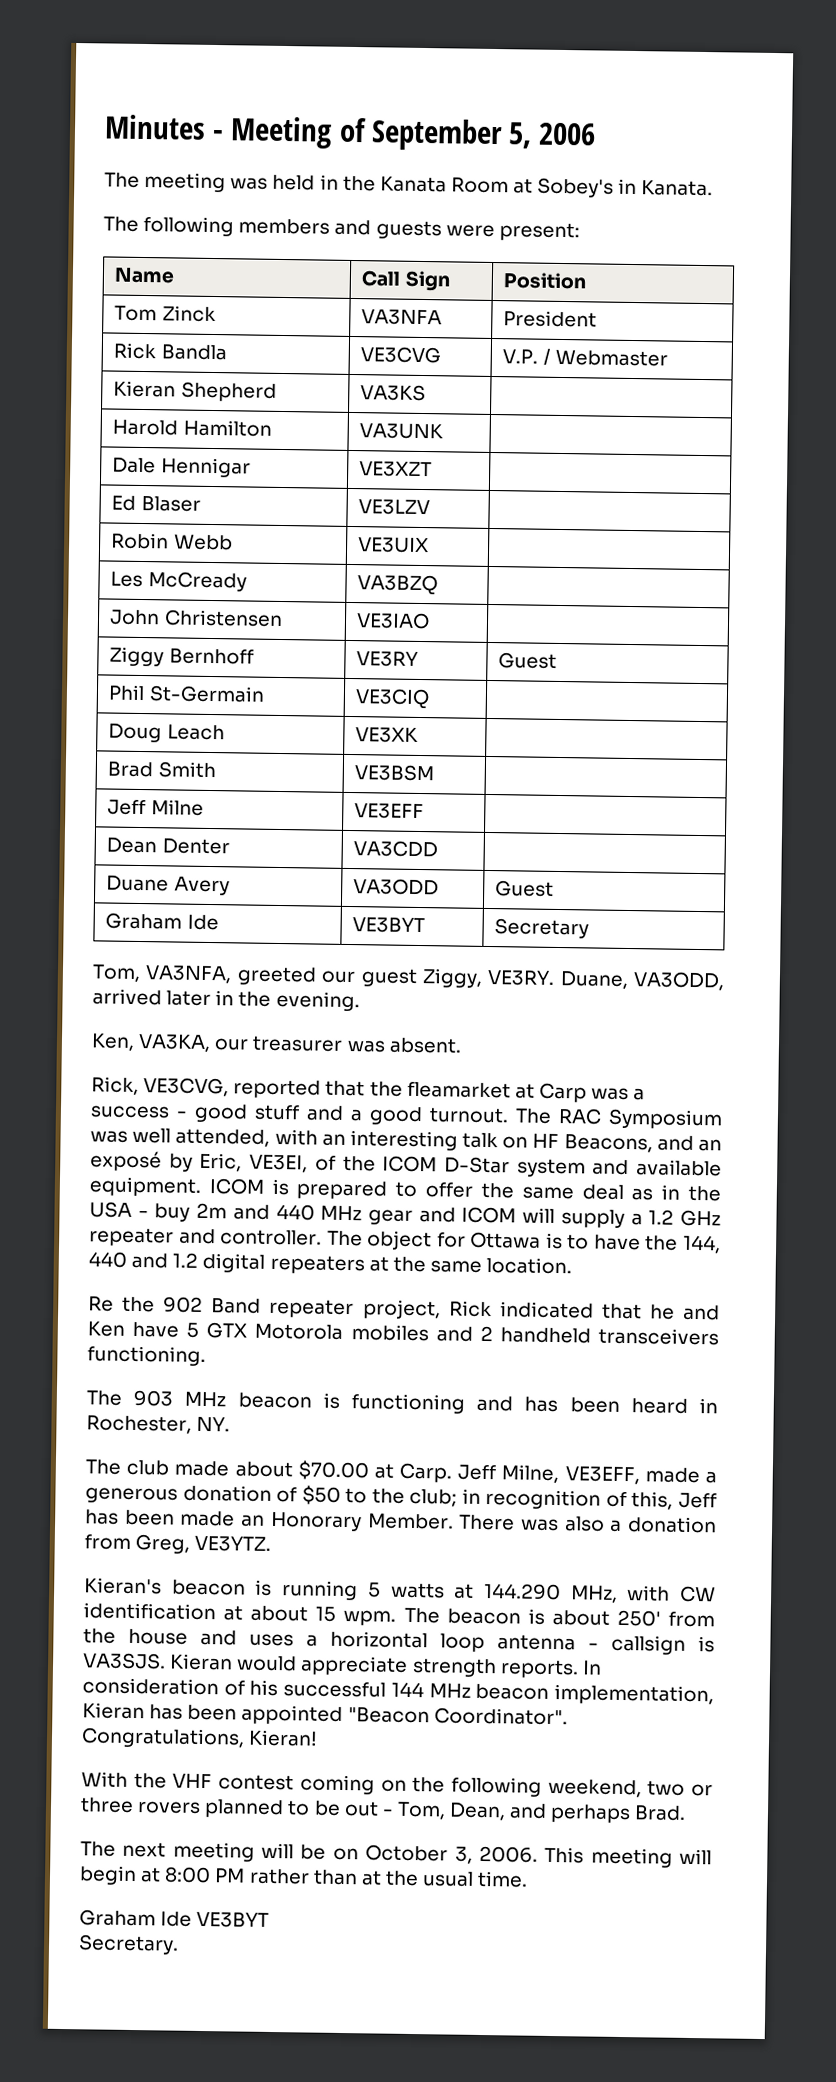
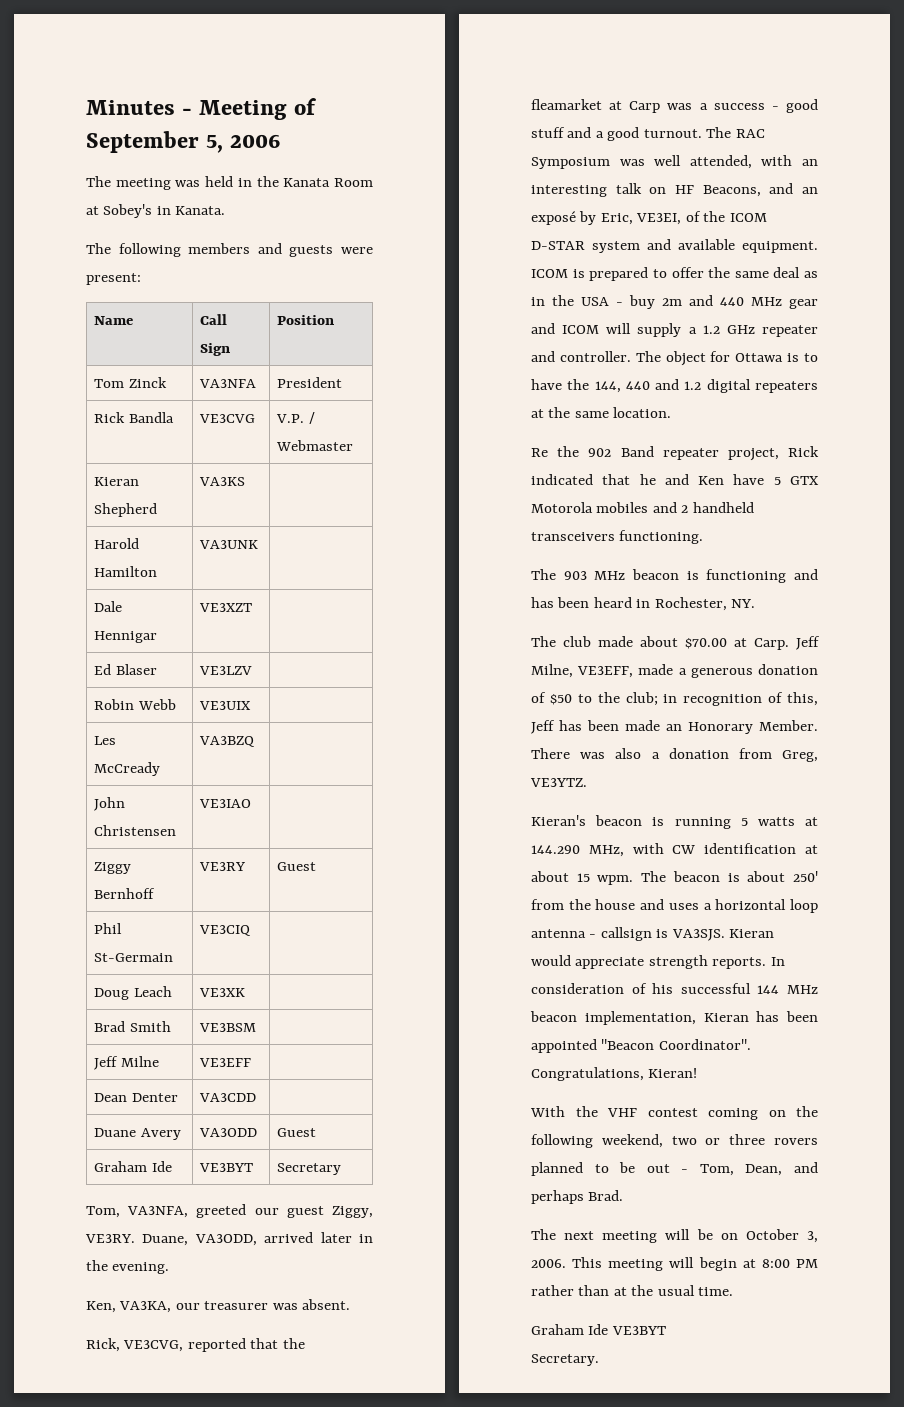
[443,1156,510,1174] D-Star -> [531,241,585,250] D-STAR

